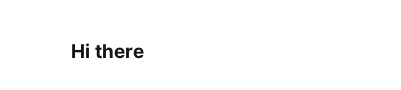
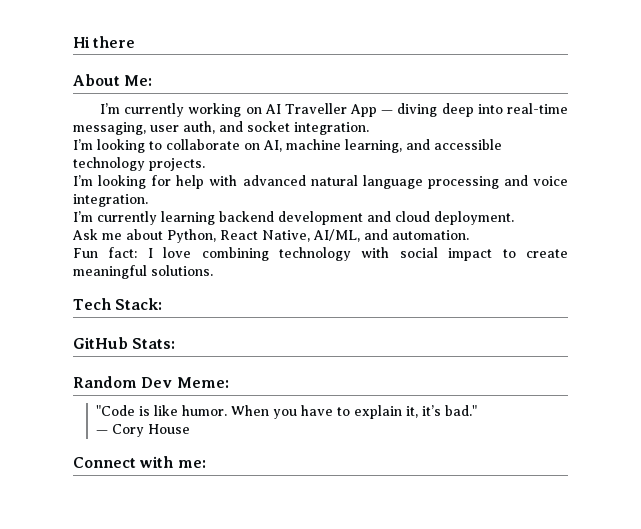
(145, 51) none -> [73,74,153,86] [99,103,568,117] [73,121,369,135] [73,139,502,153] [73,157,205,171] [73,175,568,189] [73,194,148,207] [73,211,514,225] [72,229,469,243] [73,247,568,261] [73,265,213,279] [73,298,163,310] [73,337,176,349] [73,376,229,388] [96,405,478,419] [96,424,191,437] [73,456,206,468] // About Me: // I’m currently working on AI Traveller App — diving deep into real-time messaging, user auth, and socket integration. // I’m looking to collaborate on AI, machine learning, and accessible technology projects. // I’m looking for help with advanced natural language processing and voice integration. // I’m currently learning backend development and cloud deployment. // Ask me about Python, React Native, AI/ML, and automation. // Fun fact: I love combining technology with social impact to create meaningful solutions. // Tech Stack: // GitHub Stats: // Random Dev Meme: // "Code is like humor. When you have to explain it, it’s bad." // — Cory House // Connect with me:

